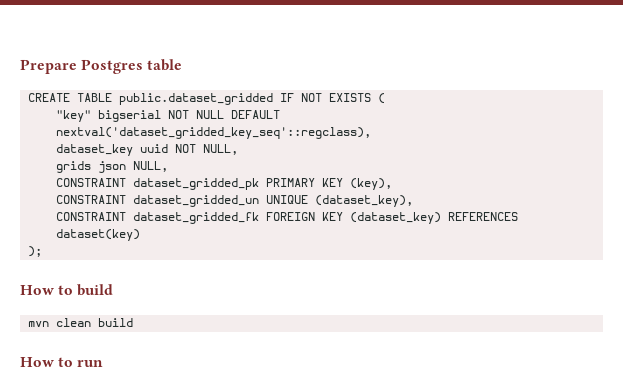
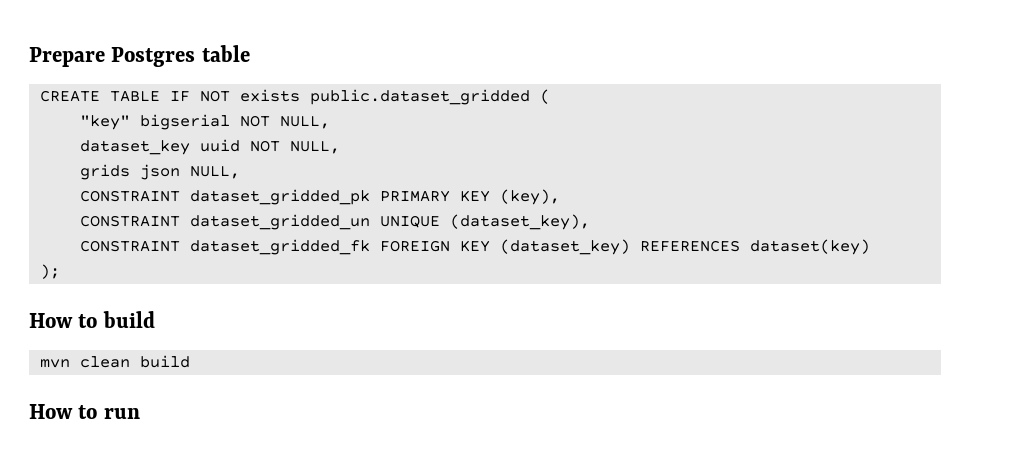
[119,93,274,105] public.dataset_gridded -> (160, 96) none
[329,93,372,102] EXISTS -> [239,89,530,105] exists public.dataset_gridded
[196,110,281,119] [56,127,372,139] NULL DEFAULT nextval('dataset_gridded_key_seq'::regclass), -> [279,116,330,129] NULL,

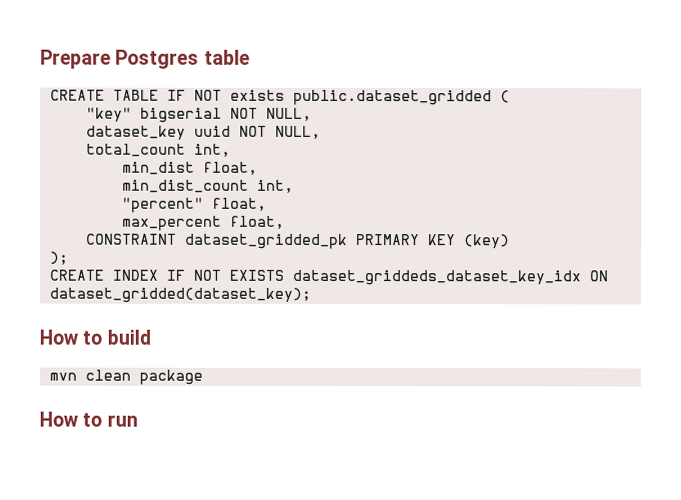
[79,164,240,180] [79,189,560,205] [79,214,590,230] [79,239,870,255] [39,264,60,279] grids json NULL, // CONSTRAINT dataset_gridded_pk PRIMARY KEY (key), // CONSTRAINT dataset_gridded_un UNIQUE (dataset_key), // CONSTRAINT dataset_gridded_fk FOREIGN KEY (dataset_key) REFERENCES dataset(key) // ); -> [85,143,231,157] [121,161,258,175] [121,179,294,193] [121,197,267,213] [121,215,285,231] [85,233,510,250] [48,251,68,265] [48,269,608,286] [48,287,311,303] total_count int, // min_dist float, // min_dist_count int, // "percent" float, // max_percent float, // CONSTRAINT dataset_gridded_pk PRIMARY KEY (key) // ); // CREATE INDEX IF NOT EXISTS dataset_griddeds_dataset_key_idx ON dataset_gridded(dataset_key);
[139,355,190,368] build -> [138,369,203,385] package

